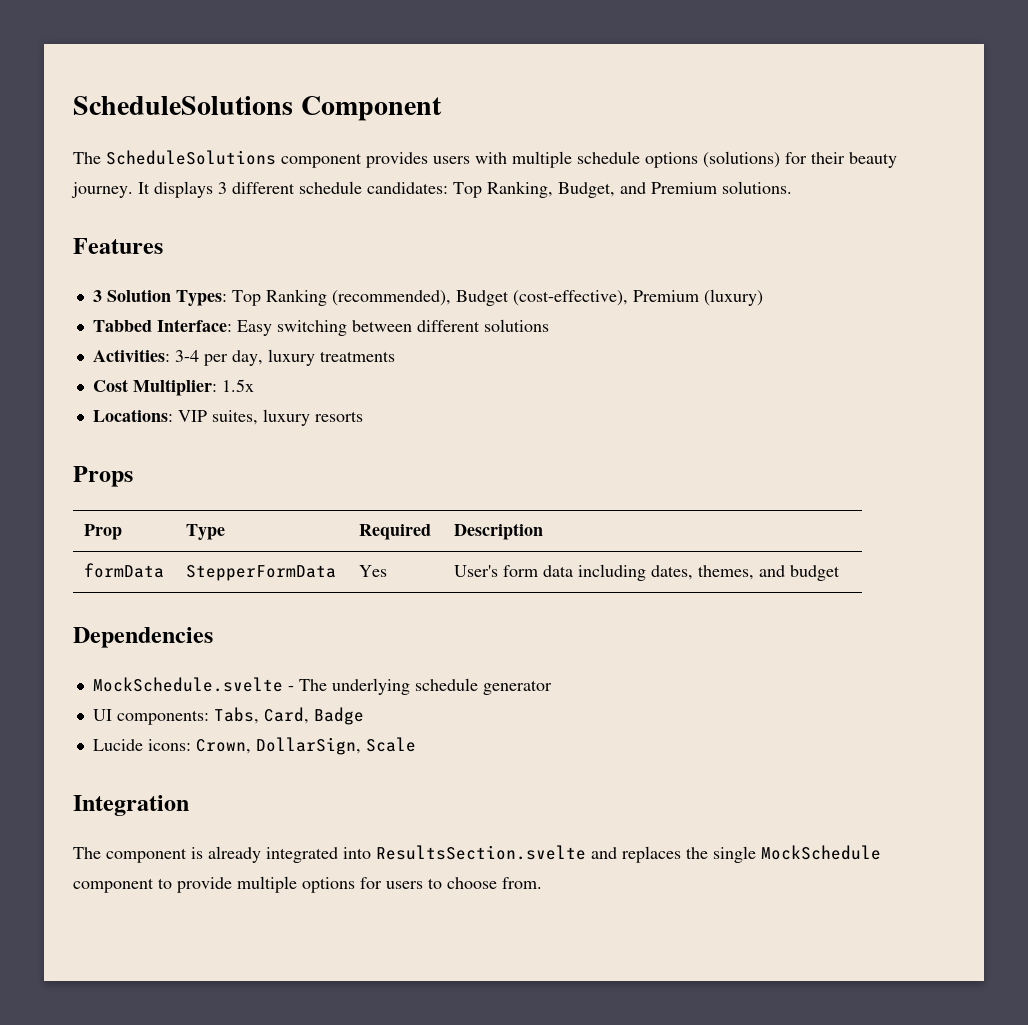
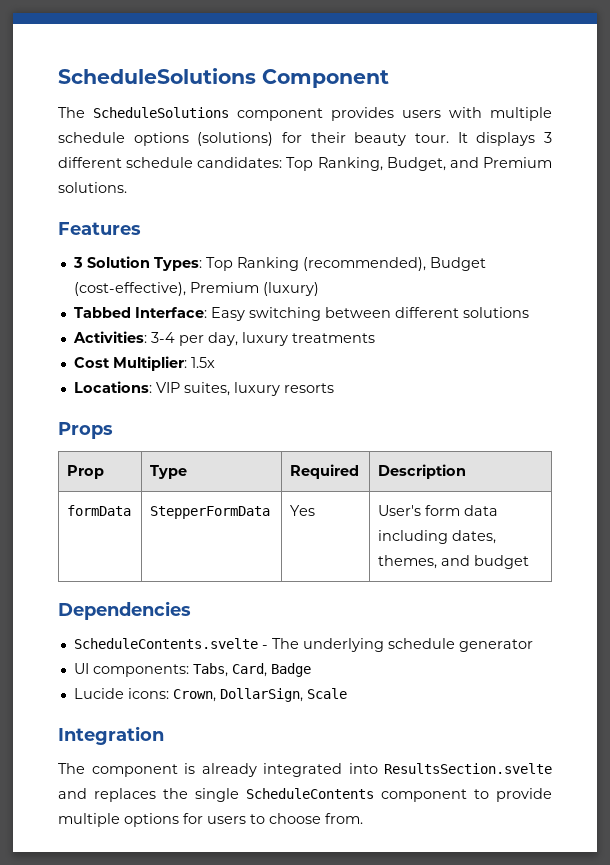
[71,182,133,198] journey. -> [415,133,449,143] tour.
[92,677,283,692] MockSchedule.svelte -> [73,638,258,649] ScheduleContents.svelte
[761,845,881,860] MockSchedule -> [246,788,374,799] ScheduleContents

